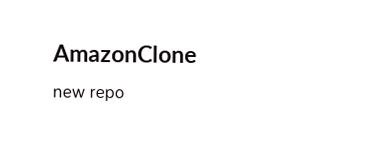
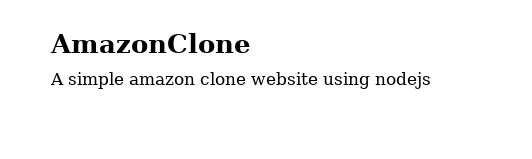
[52,87,124,102] new repo -> [50,72,431,89] A simple amazon clone website using nodejs

